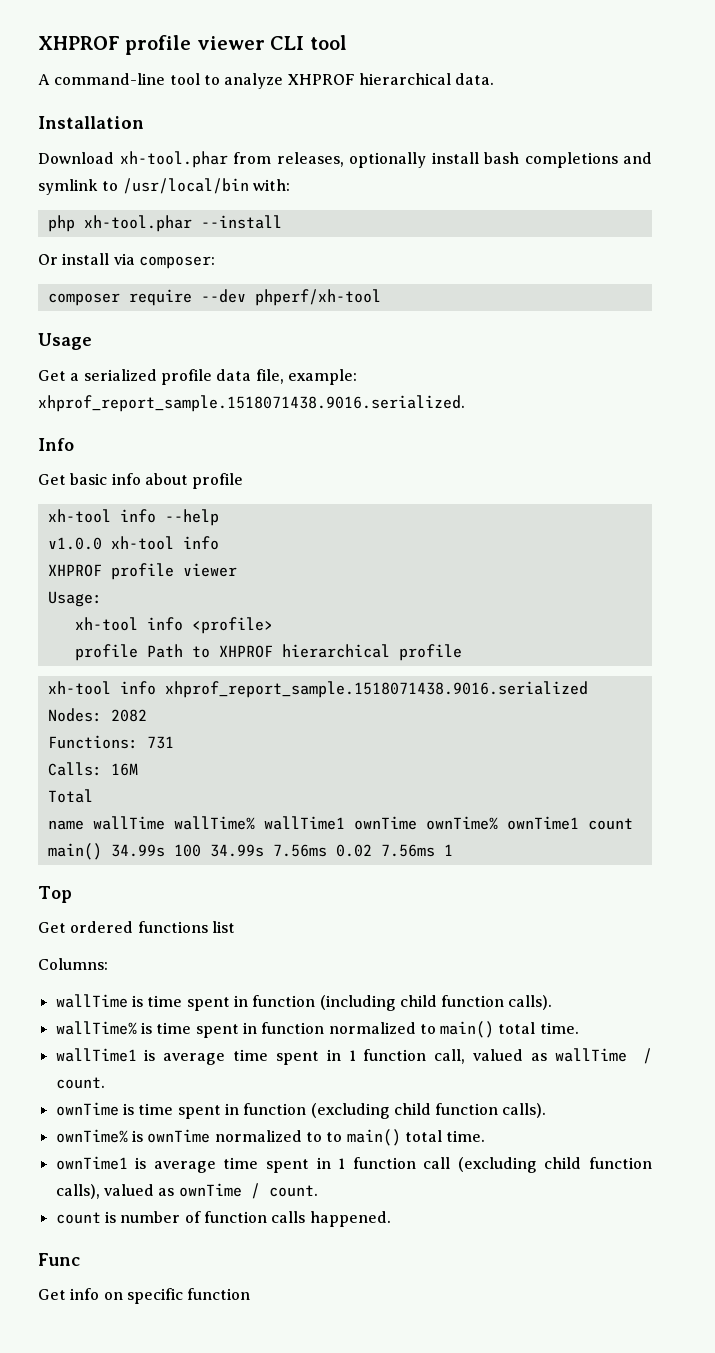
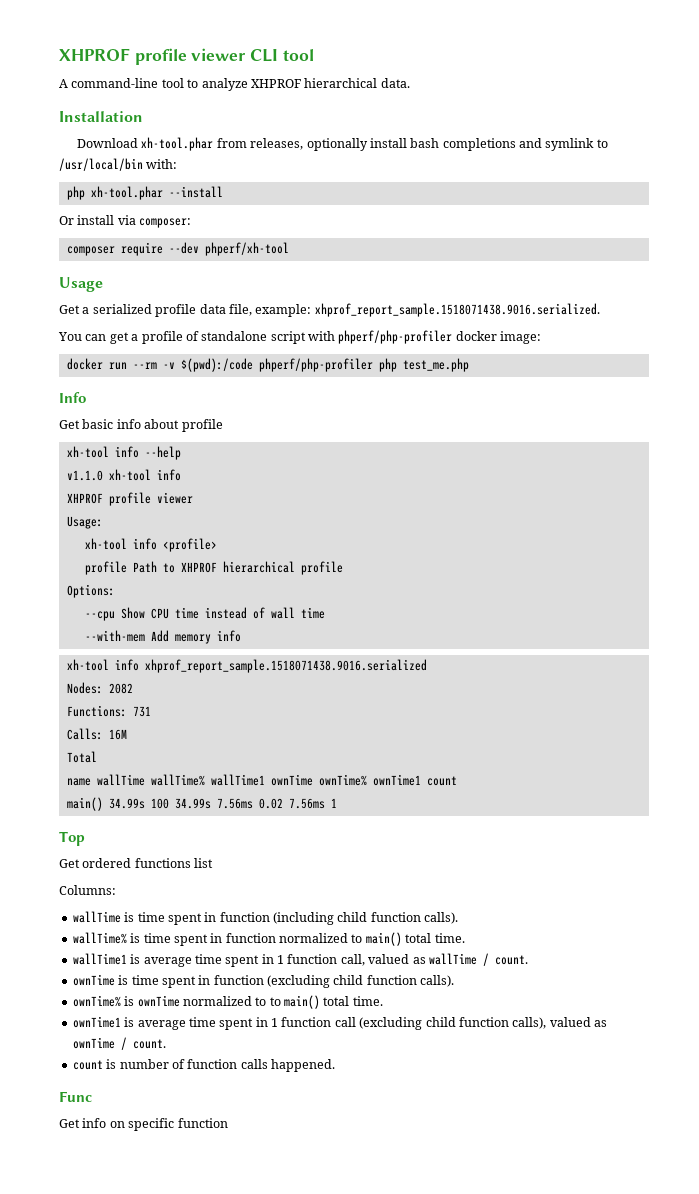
(465, 403) none -> [58,330,542,344] [66,358,469,372] // You can get a profile of standalone script with phperf/php-profiler docker image: // docker run --rm -v $(pwd):/code phperf/php-profiler php test_me.php
[47,537,102,550] v1.0.0 -> [66,470,103,481] v1.1.0
(462, 652) none -> [66,584,115,598] [84,607,325,621] [84,630,241,644] // Options: // --cpu Show CPU time instead of wall time // --with-mem Add memory info

